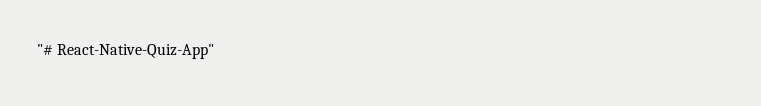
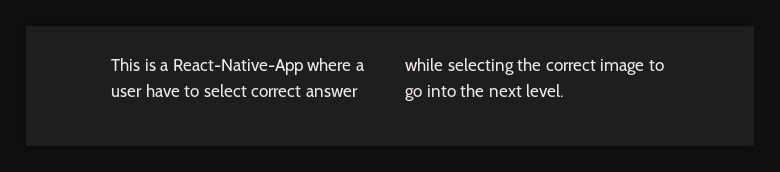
[37,44,215,59] "# React-Native-Quiz-App" -> [111,58,365,75] [111,84,358,97] [405,58,664,75] [405,84,564,101] This is a React-Native-App where a user have to select correct answer while selecting the correct image to go into the next level.

